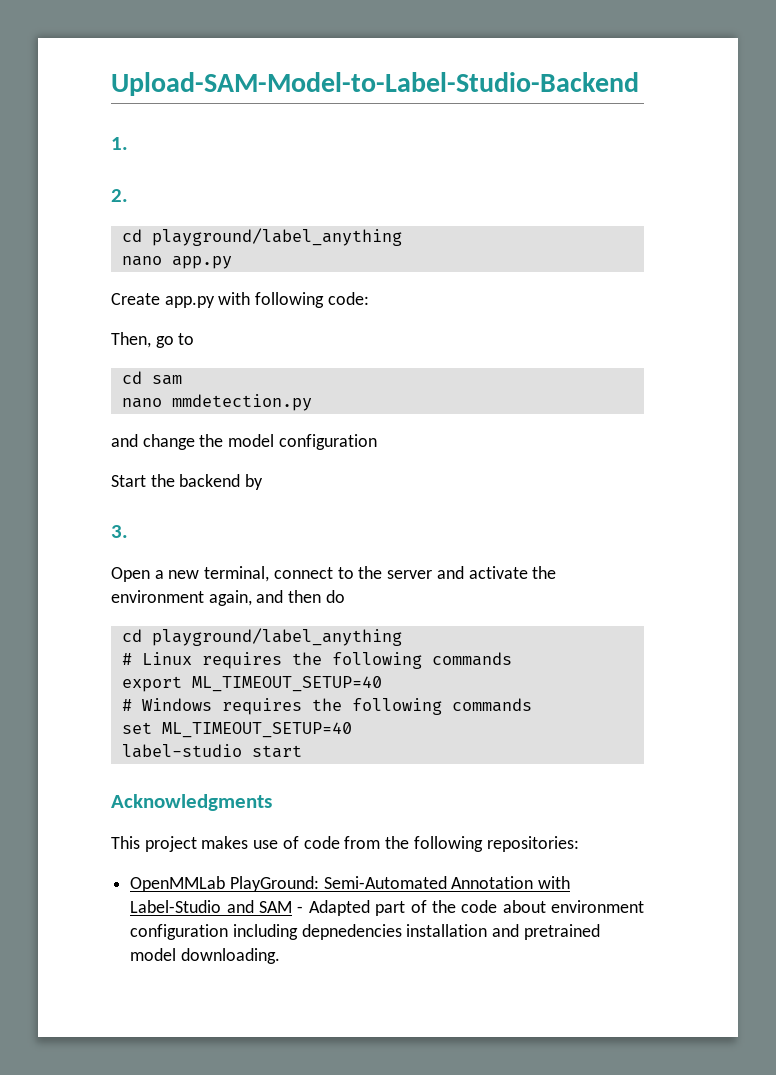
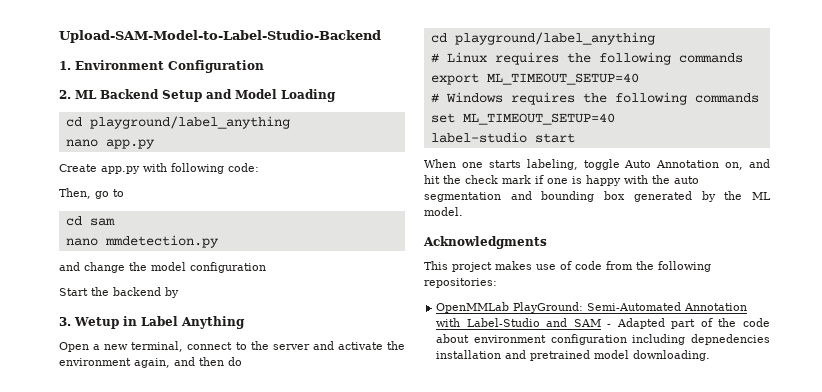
(128, 143) none -> [75,60,264,73] Environment Configuration
(128, 195) none -> [75,89,336,102] ML Backend Setup and Model Loading
(128, 531) none -> [74,316,245,329] Wetup in Label Anything
(302, 751) none -> [424,159,770,170] [424,175,699,186] [424,191,771,202] [424,207,463,216] // When one starts labeling, toggle Auto Annotation on, and hit the check mark if one is happy with the auto segmentation and bounding box generated by the ML model.

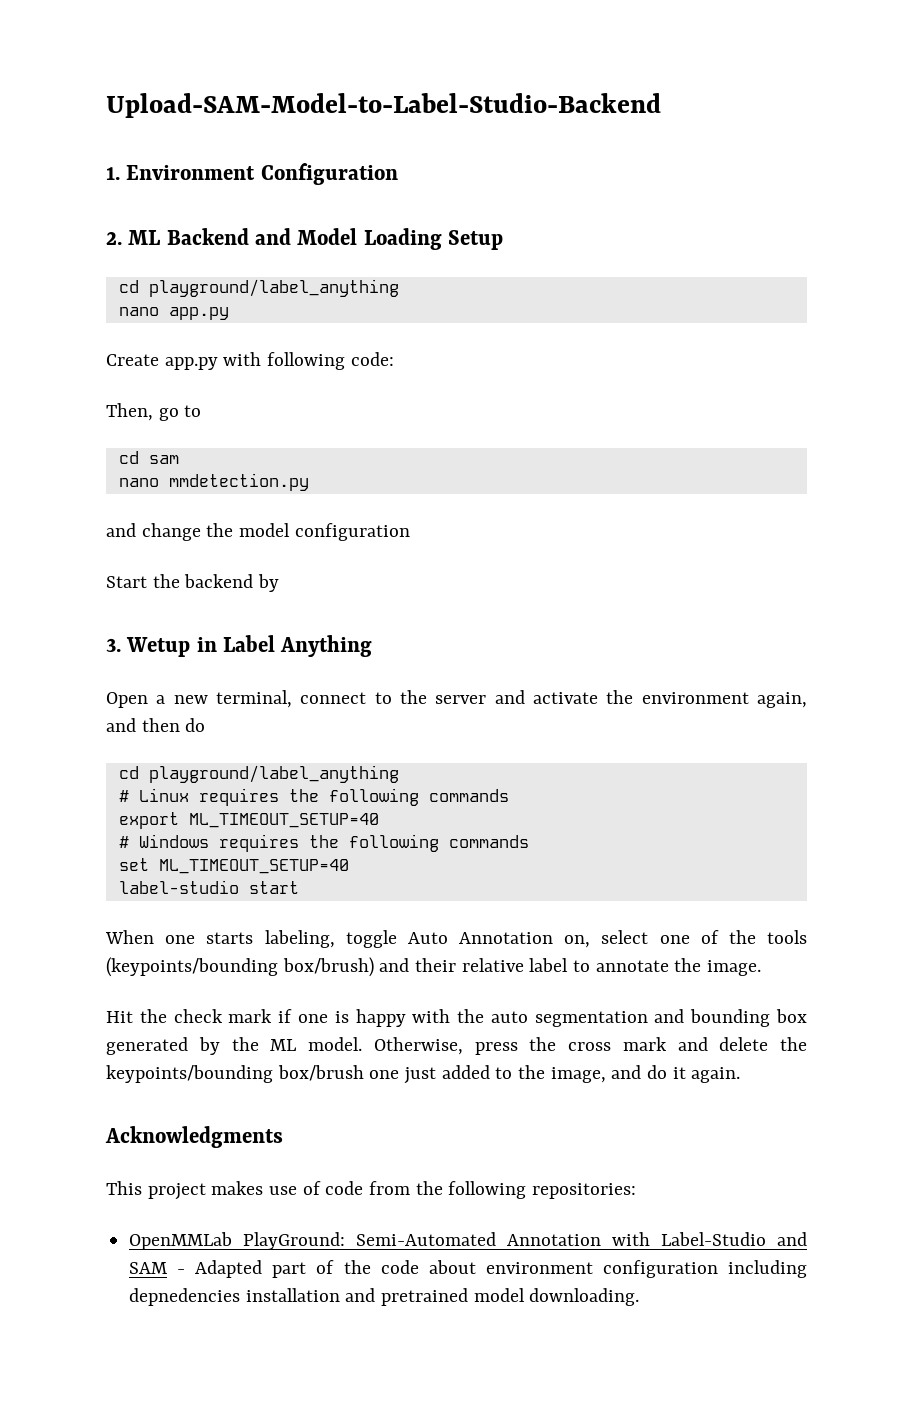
[162,90,202,102] Setup -> (249, 236) none
(336, 95) none -> [448,230,504,250] Setup
[749,159,770,168] [424,175,440,184] and hit -> [601,930,807,944] [106,957,762,977] [106,1011,133,1023] select one of the tools (keypoints/bounding box/brush) and their relative label to annotate the image. // Hit
(463, 211) none -> [373,1037,807,1055] [106,1065,741,1084] Otherwise, press the cross mark and delete the keypoints/bounding box/brush one just added to the image, and do it again.

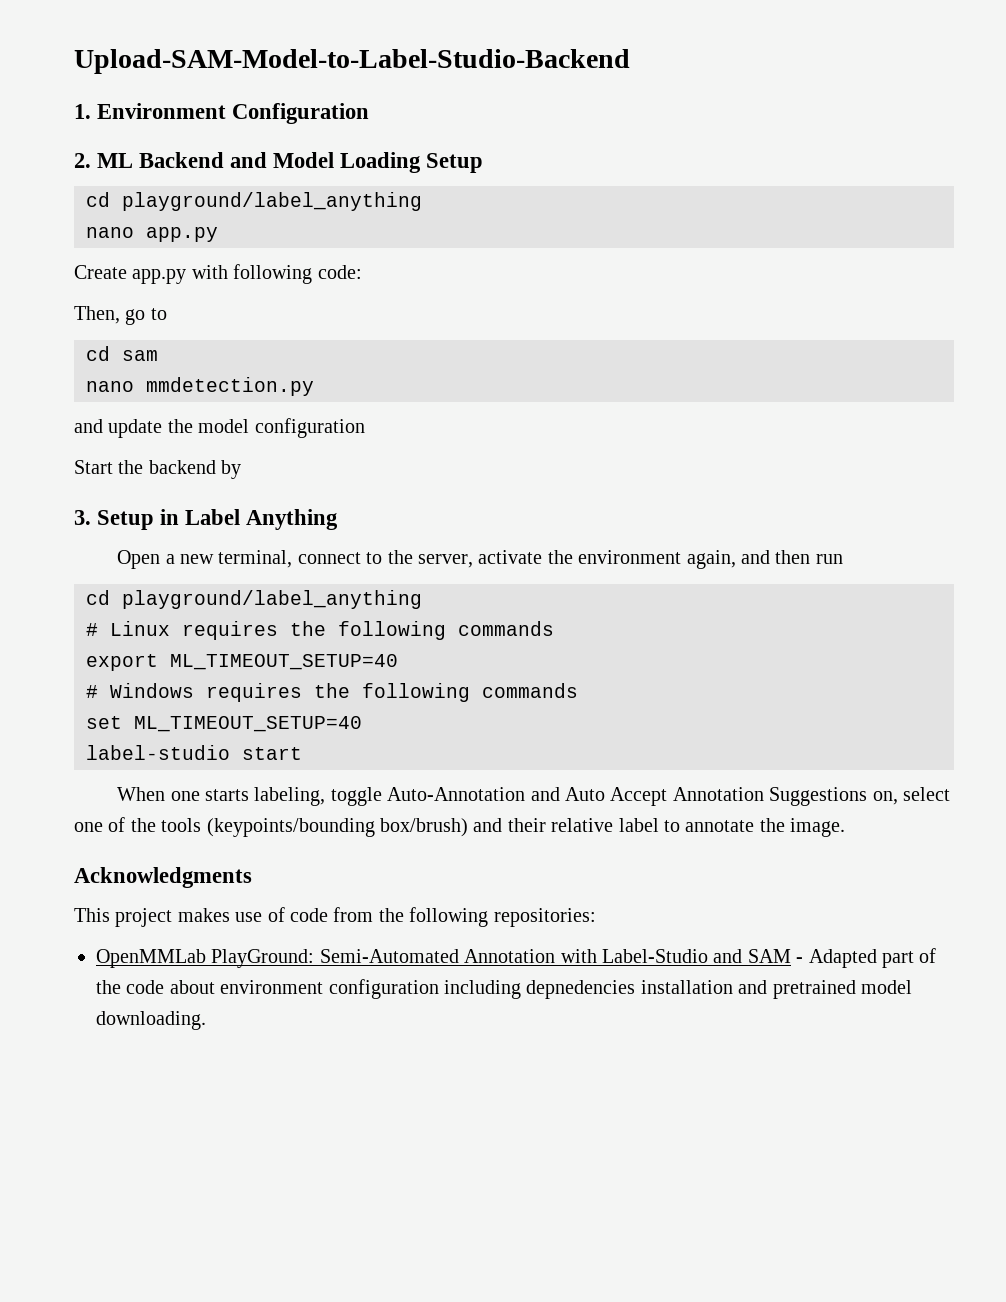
[141,523,201,541] change -> [108,419,163,438] update
[126,637,191,657] Wetup -> [97,510,155,530] Setup
[435,690,525,704] server and -> [418,554,474,568] server,
[185,718,206,732] do -> [815,554,843,564] run
[407,932,553,944] Auto Annotation -> [387,787,868,806] Auto-Annotation and Auto Accept Annotation Suggestions
[106,1009,808,1027] [106,1037,807,1055] [106,1065,741,1084] // Hit the check mark if one is happy with the auto segmentation and bounding box generated by the ML model. Otherwise, press the cross mark and delete the keypoints/bounding box/brush one just added to the image, and do it again. -> (846, 827) none

